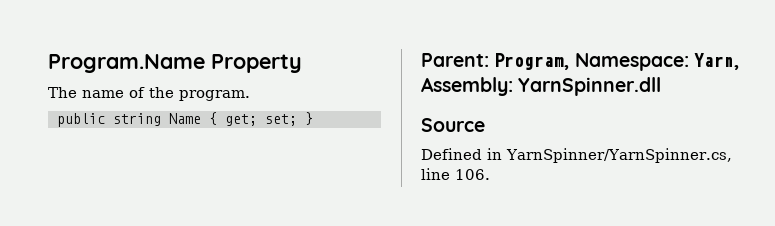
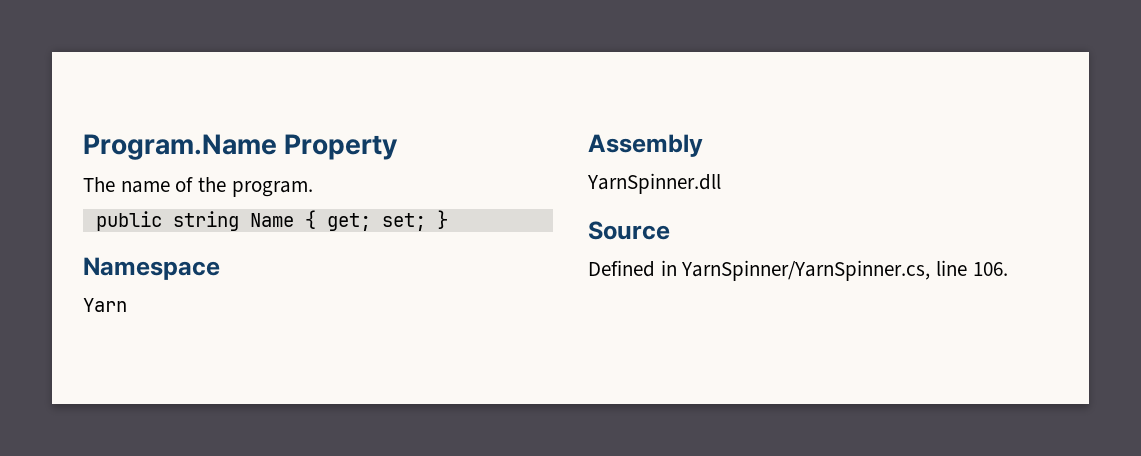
[421,53,739,71] [421,77,513,96] Parent: Program, Namespace: Yarn, Assembly: -> [83,257,220,280] [83,298,127,312] [588,134,703,157] Namespace // Yarn // Assembly //

